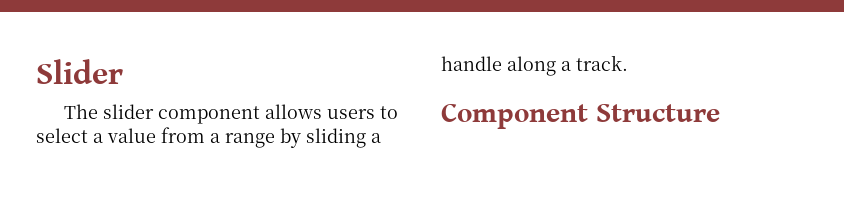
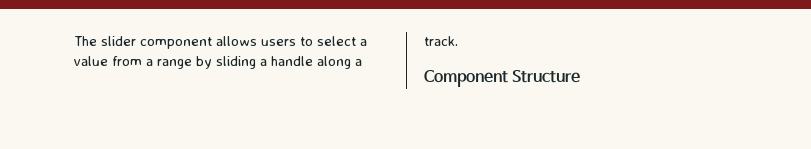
[36,59,123,84] Slider // -> (74, 41) none

